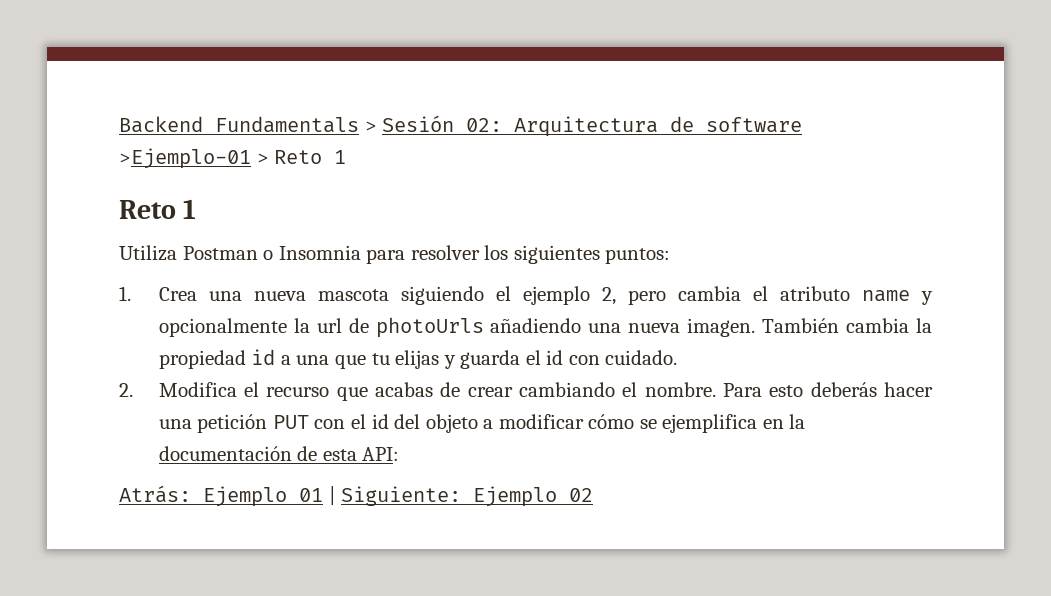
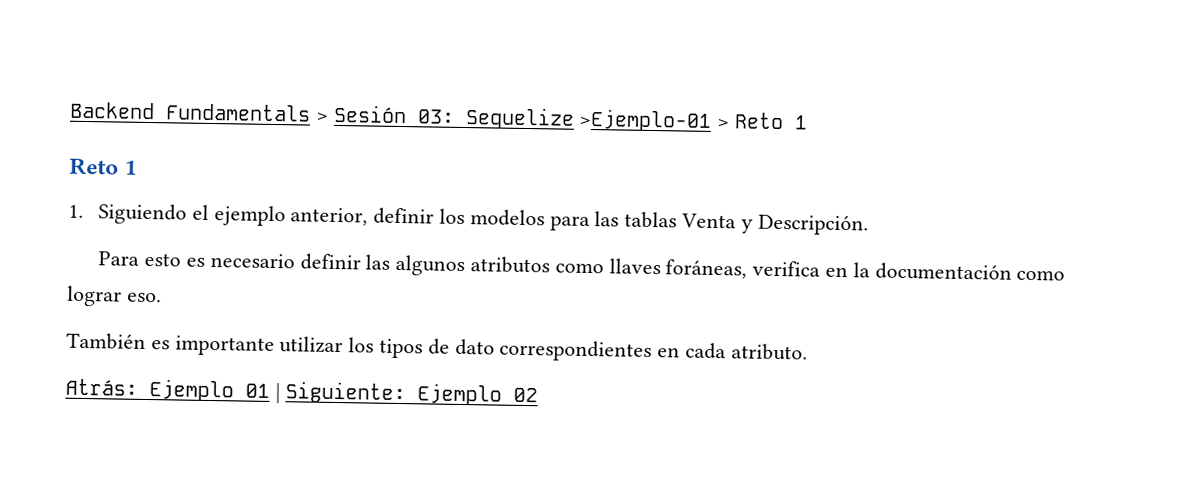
[466,116,803,137] 02: Arquitectura de software -> [416,107,575,130] 03: Sequelize
[119,245,671,264] [119,286,933,305] [158,317,932,338] [158,349,678,369] [119,382,934,401] [158,414,806,433] [158,446,400,461] Utiliza Postman o Insomnia para resolver los siguientes puntos: // 1. Crea una nueva mascota siguiendo el ejemplo 2, pero cambia el atributo name y opcionalmente la url de photoUrls añadiendo una nueva imagen. También cambia la propiedad id a una que tu elijas y guarda el id con cuidado. // 2. Modifica el recurso que acabas de crear cambiando el nombre. Para esto deberás hacer una petición PUT con el id del objeto a modificar cómo se ejemplifica en la documentación de esta API: -> [68,203,869,236] [98,251,1066,281] [67,285,162,307] [66,332,808,363] 1. Siguiendo el ejemplo anterior, definir los modelos para las tablas Venta y Descripción. // Para esto es necesario definir las algunos atributos como llaves foráneas, verifica en la documentación como lograr eso. // También es importante utilizar los tipos de dato correspondientes en cada atributo.

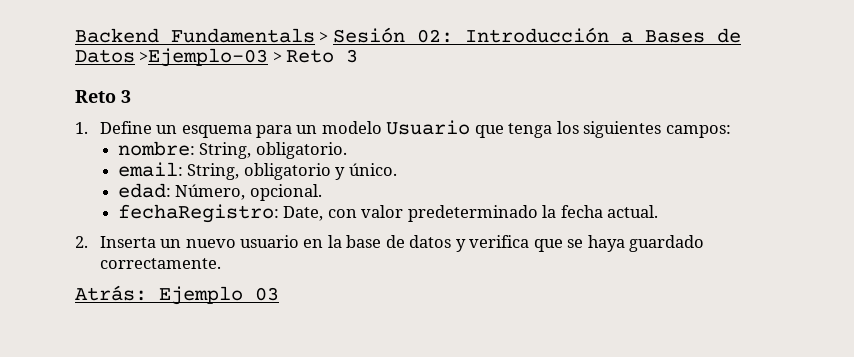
[416,107,713,132] 03: Sequelize >Ejemplo-01 -> [416,27,741,43] [75,48,269,67] 02: Introducción a Bases de Datos >Ejemplo-03
[794,115,809,130] [69,157,138,176] 1 // Reto 1 -> [346,49,359,63] [75,90,131,103] 3 // Reto 3
[97,203,869,236] [98,251,1066,281] [67,285,162,307] [66,332,808,363] [65,378,538,406] Siguiendo el ejemplo anterior, definir los modelos para las tablas Venta y Descripción. // Para esto es necesario definir las algunos atributos como llaves foráneas, verifica en la documentación como lograr eso. // También es importante utilizar los tipos de dato correspondientes en cada atributo. // Atrás: Ejemplo 01 | Siguiente: Ejemplo 02 -> [99,120,731,138] [117,141,347,159] [117,162,397,180] [117,183,322,201] [117,204,658,223] [75,235,704,252] [99,258,221,269] [75,285,279,305] Define un esquema para un modelo Usuario que tenga los siguientes campos: // nombre: String, obligatorio. // email: String, obligatorio y único. // edad: Número, opcional. // fechaRegistro: Date, con valor predeterminado la fecha actual. // 2. Inserta un nuevo usuario en la base de datos y verifica que se haya guardado correctamente. // Atrás: Ejemplo 03

